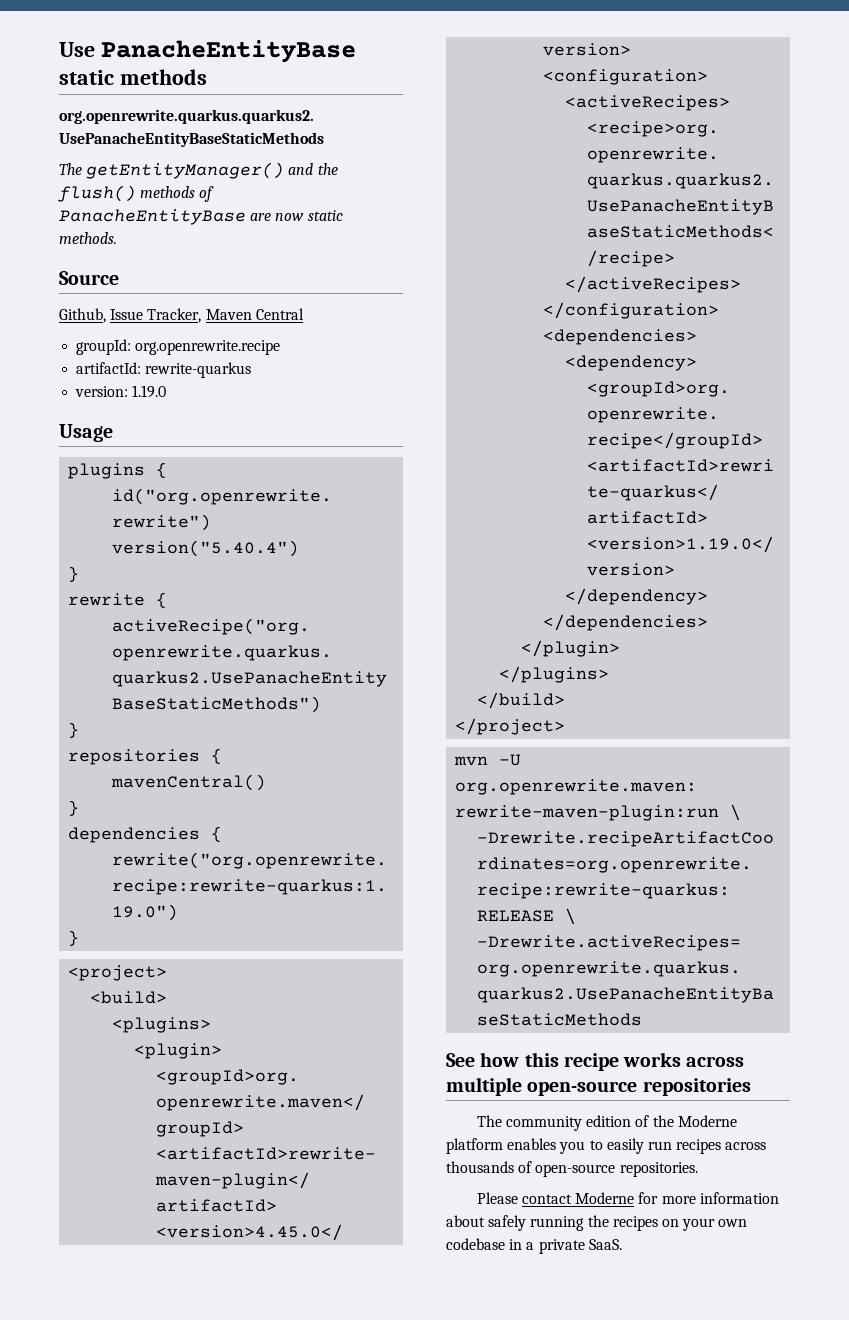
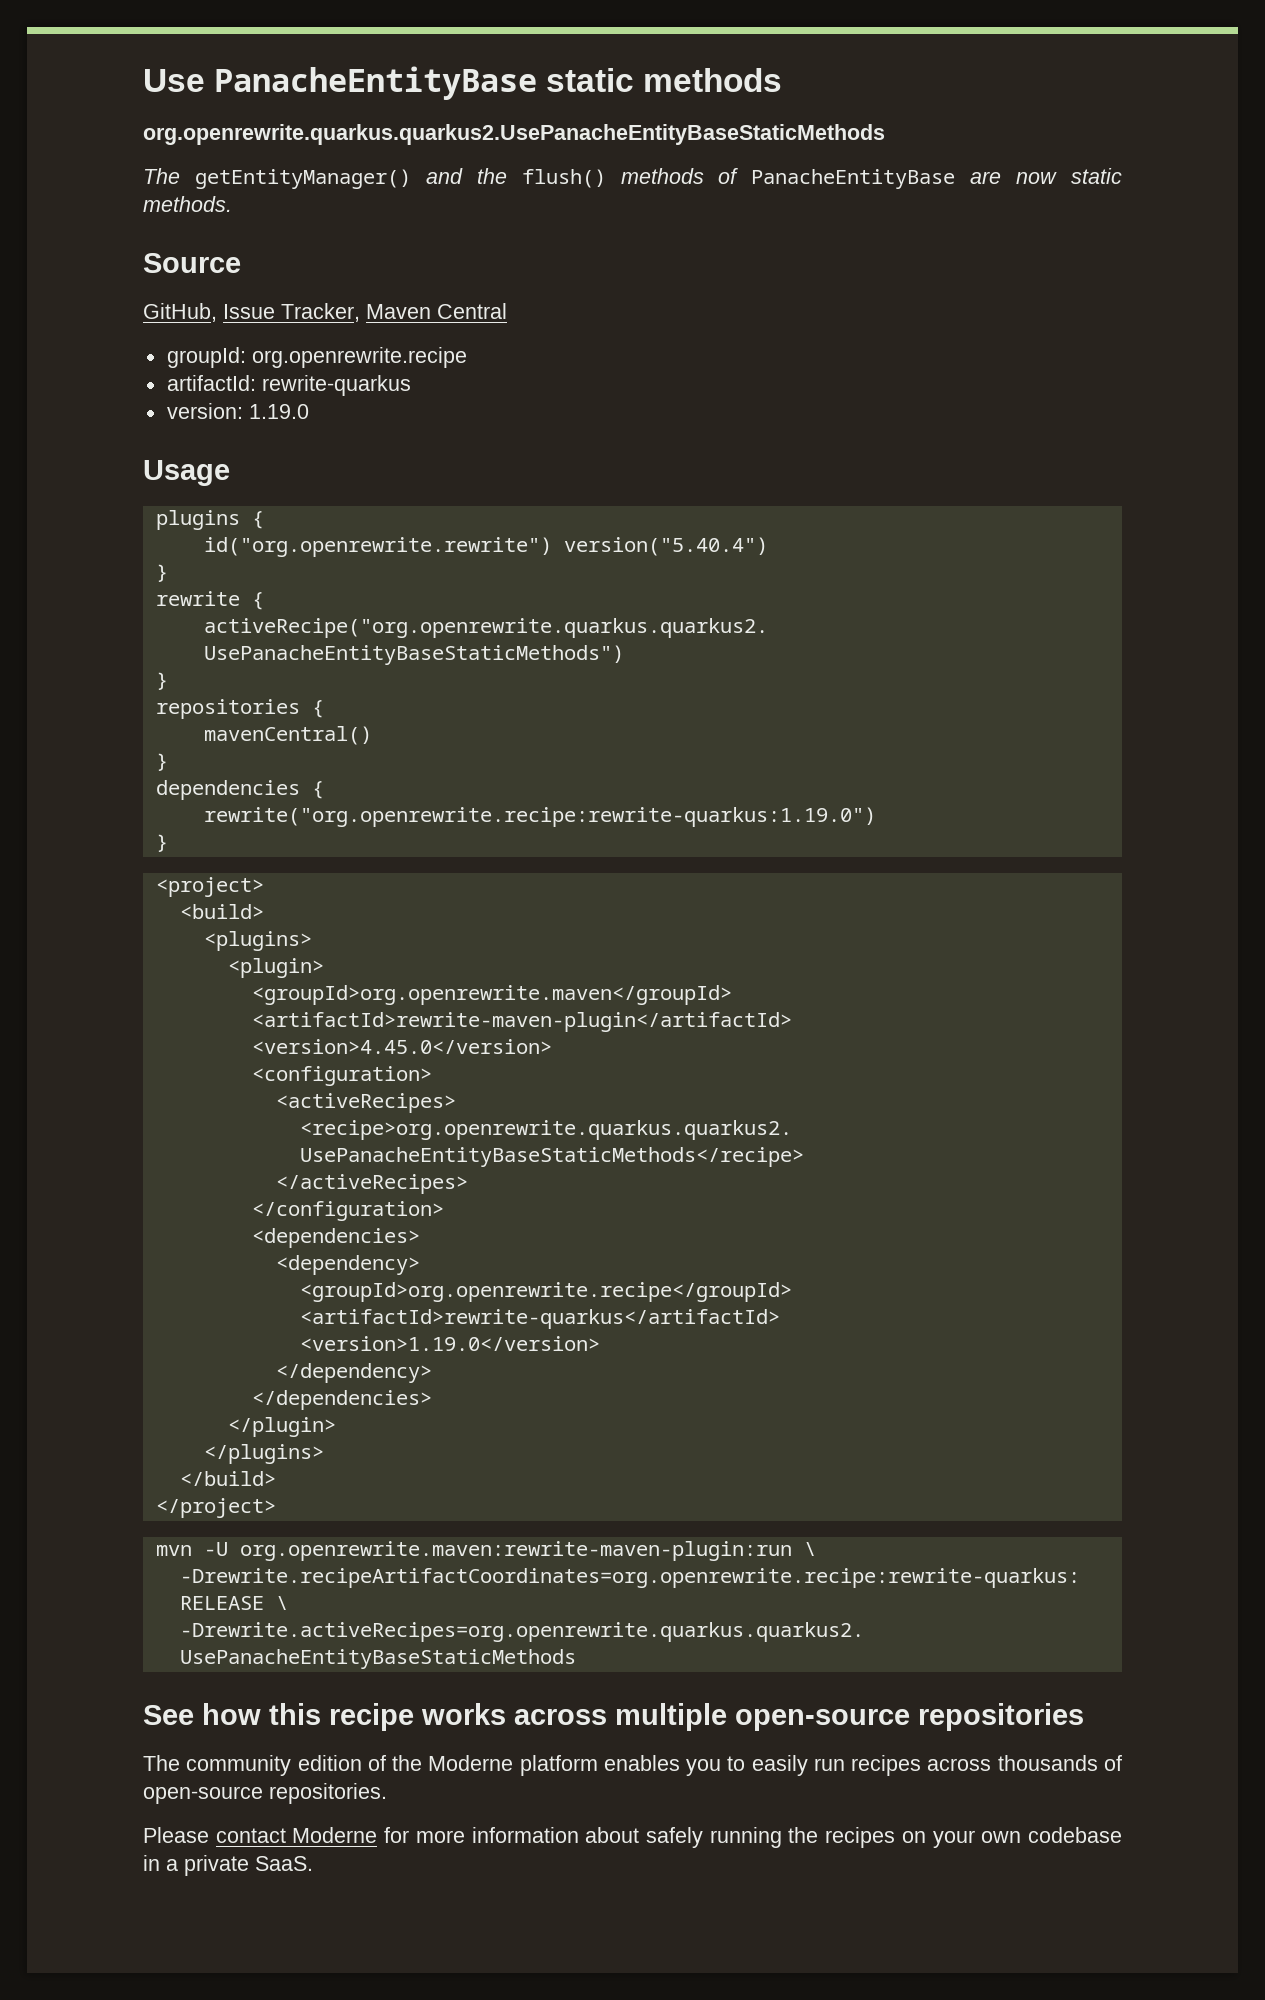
[59,308,106,323] Github, -> [143,303,217,322] GitHub,

